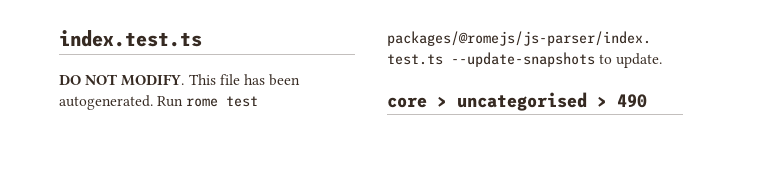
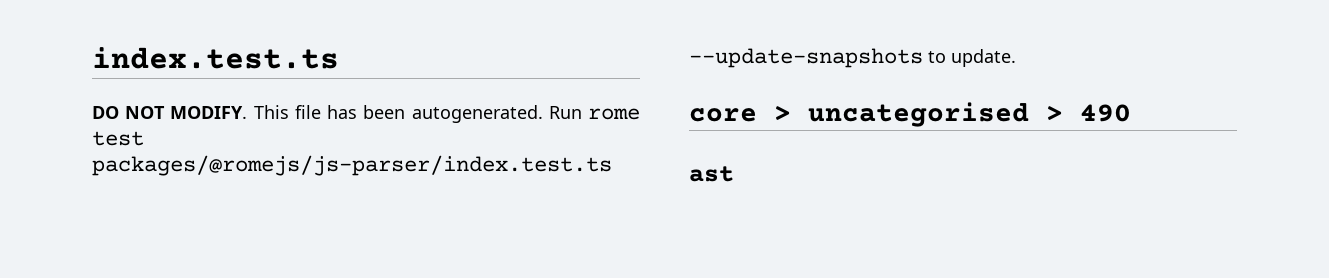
(647, 101) none -> [689,166,734,182] // ast

